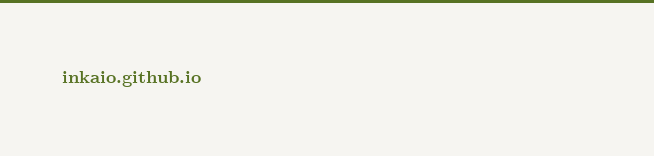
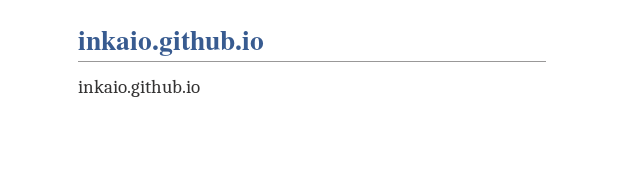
[62,71,201,87] inkaio.github.io -> [78,31,264,56] [78,79,200,97] inkaio.github.io // inkaio.github.io

